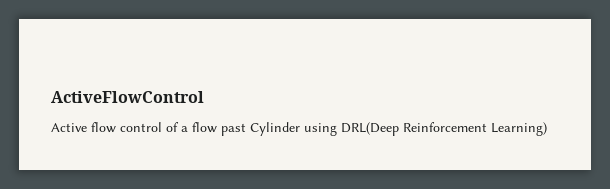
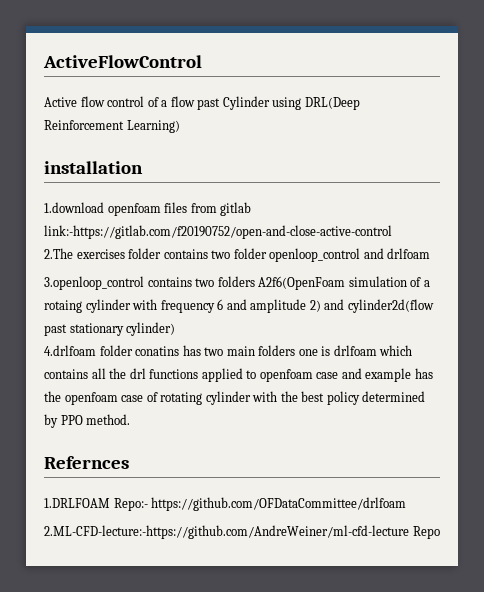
(547, 129) none -> [44,161,143,174] [44,202,252,216] [44,225,392,239] [44,248,431,262] [44,276,430,290] [44,299,434,313] [44,322,176,336] [44,345,413,356] [44,368,433,382] [44,391,426,405] [44,414,131,428] [44,456,129,469] [44,497,407,511] [44,525,440,539] // installation // 1.download openfoam files from gitlab link:-https://gitlab.com/f20190752/open-and-close-active-control // 2.The exercises folder contains two folder openloop_control and drlfoam // 3.openloop_control contains two folders A2f6(OpenFoam simulation of a rotaing cylinder with frequency 6 and amplitude 2) and cylinder2d(flow past stationary cylinder) // 4.drlfoam folder conatins has two main folders one is drlfoam which contains all the drl functions applied to openfoam case and example has the openfoam case of rotating cylinder with the best policy determined by PPO method. // Refernces // 1.DRLFOAM Repo:- https://github.com/OFDataCommittee/drlfoam // 2.ML-CFD-lecture:-https://github.com/AndreWeiner/ml-cfd-lecture Repo

